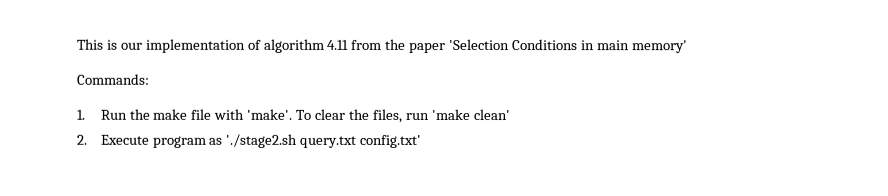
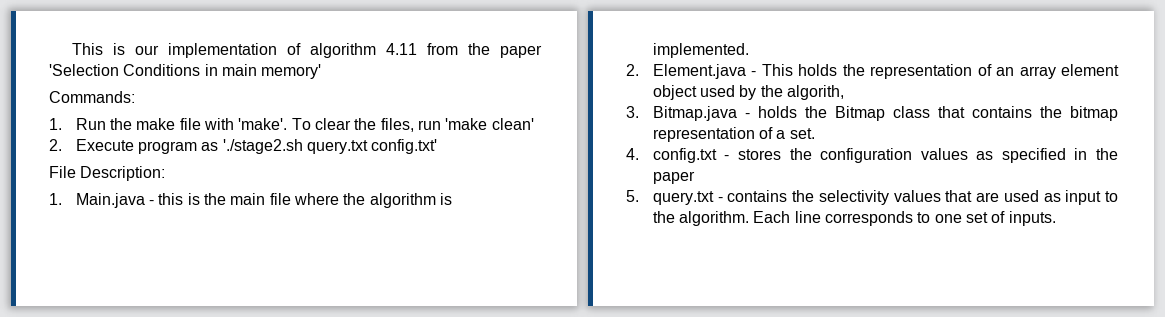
(422, 141) none -> [49,166,166,181] [49,193,453,208] [652,43,749,58] [626,64,1119,79] [652,85,845,100] [626,106,1118,121] [652,127,815,142] [626,148,1118,163] [652,171,695,184] [626,190,1119,205] [652,211,1056,226] // File Description: // 1. Main.java - this is the main file where the algorithm is implemented. // 2. Element.java - This holds the representation of an array element object used by the algorith, // 3. Bitmap.java - holds the Bitmap class that contains the bitmap representation of a set. // 4. config.txt - stores the configuration values as specified in the paper // 5. query.txt - contains the selectivity values that are used as input to the algorithm. Each line corresponds to one set of inputs.

